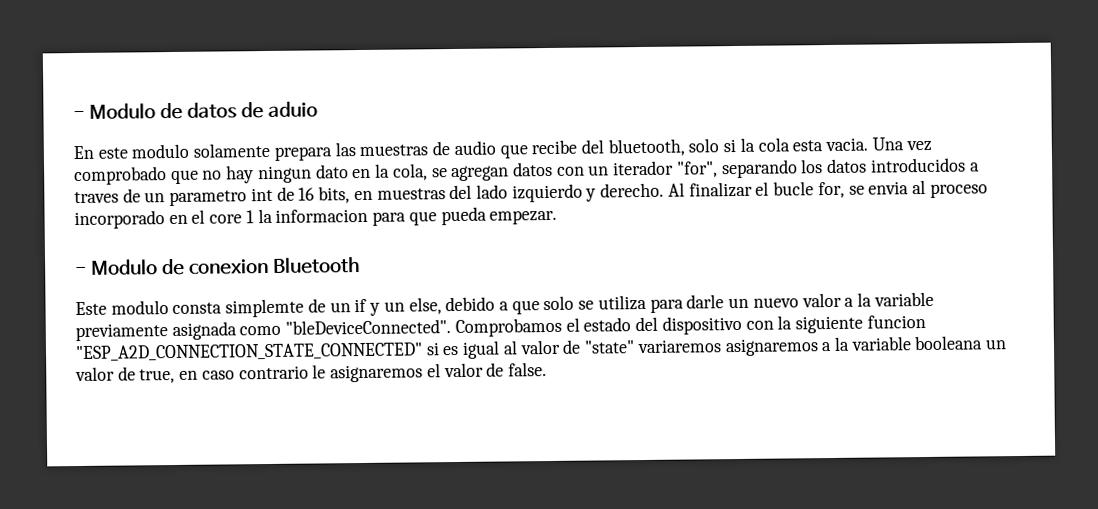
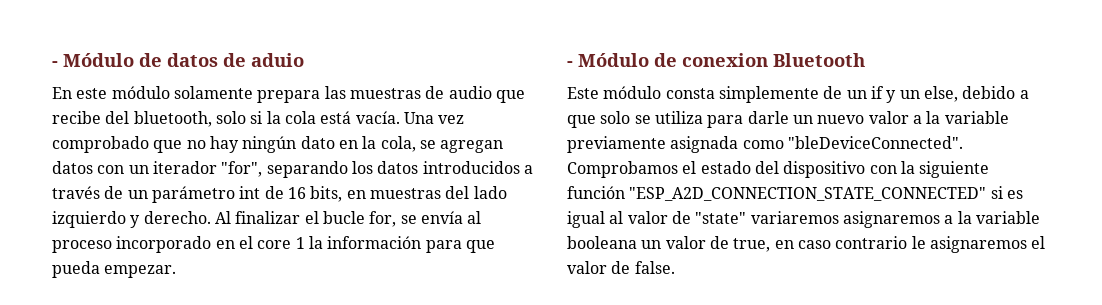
[73,103,156,120] - Modulo -> [52,53,134,67] - Módulo
[131,143,190,159] modulo -> [111,86,170,99] módulo
[792,137,869,152] esta vacia. -> [320,111,400,124] está vacía.
[257,165,312,184] ningun -> [242,136,297,153] ningún
[74,188,248,207] traves de un parametro -> [52,186,235,203] través de un parámetro
[868,181,910,195] envia -> [420,211,463,224] envía
[275,208,369,223] informacion -> [327,236,422,249] información
[90,259,158,275] Modulo -> [578,53,649,67] Módulo
[110,298,305,318] modulo consta simplemte -> [603,86,819,103] módulo consta simplemente
[866,314,926,329] funcion -> [567,186,625,199] función

